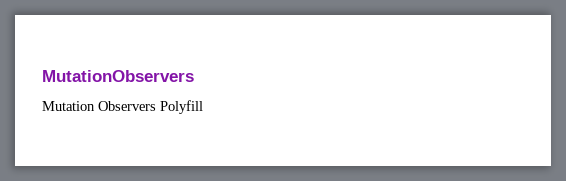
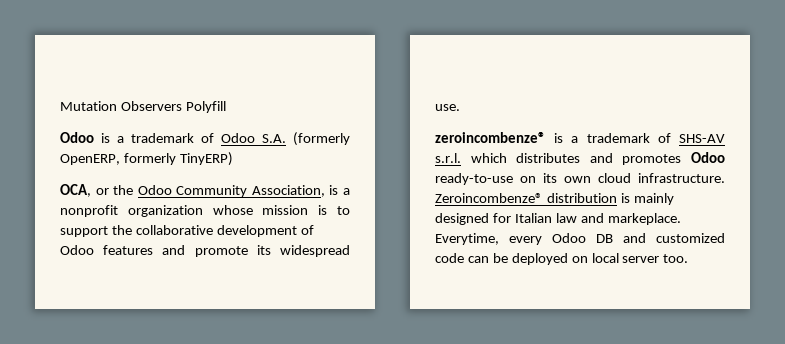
[42,70,194,82] MutationObservers // -> (60, 106) none
(203, 107) none -> [60,132,350,146] [60,152,233,166] [60,184,350,197] [60,205,351,217] [60,225,314,237] [60,245,350,257] [435,104,460,111] [435,132,725,143] [435,152,725,165] [435,173,725,185] [435,193,674,205] [435,213,681,225] [435,233,725,245] [435,253,689,265] // Odoo is a trademark of Odoo S.A. (formerly OpenERP, formerly TinyERP) // OCA, or the Odoo Community Association, is a nonprofit organization whose mission is to support the collaborative development of Odoo features and promote its widespread use. // zeroincombenze® is a trademark of SHS-AV s.r.l. which distributes and promotes Odoo ready-to-use on its own cloud infrastructure. Zeroincombenze® distribution is mainly designed for Italian law and markeplace. Everytime, every Odoo DB and customized code can be deployed on local server too.

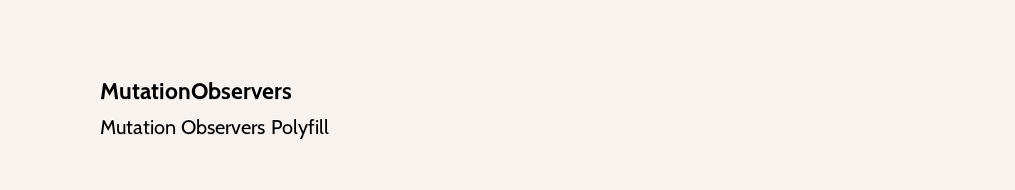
(60, 106) none -> [99,82,293,100] MutationObservers //
[60,132,350,146] [60,152,233,166] [60,184,350,197] [60,205,351,217] [60,225,314,237] [60,245,350,257] [435,104,460,111] [435,132,725,143] [435,152,725,165] [435,173,725,185] [435,193,674,205] [435,213,681,225] [435,233,725,245] [435,253,689,265] // Odoo is a trademark of Odoo S.A. (formerly OpenERP, formerly TinyERP) // OCA, or the Odoo Community Association, is a nonprofit organization whose mission is to support the collaborative development of Odoo features and promote its widespread use. // zeroincombenze® is a trademark of SHS-AV s.r.l. which distributes and promotes Odoo ready-to-use on its own cloud infrastructure. Zeroincombenze® distribution is mainly designed for Italian law and markeplace. Everytime, every Odoo DB and customized code can be deployed on local server too. -> (330, 129) none

